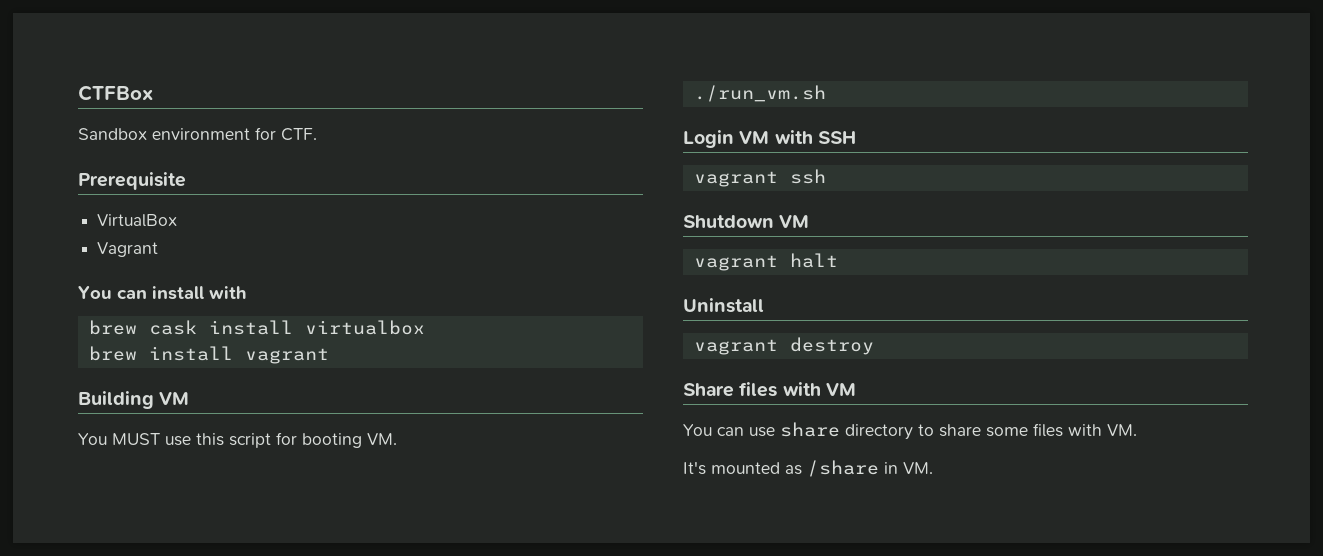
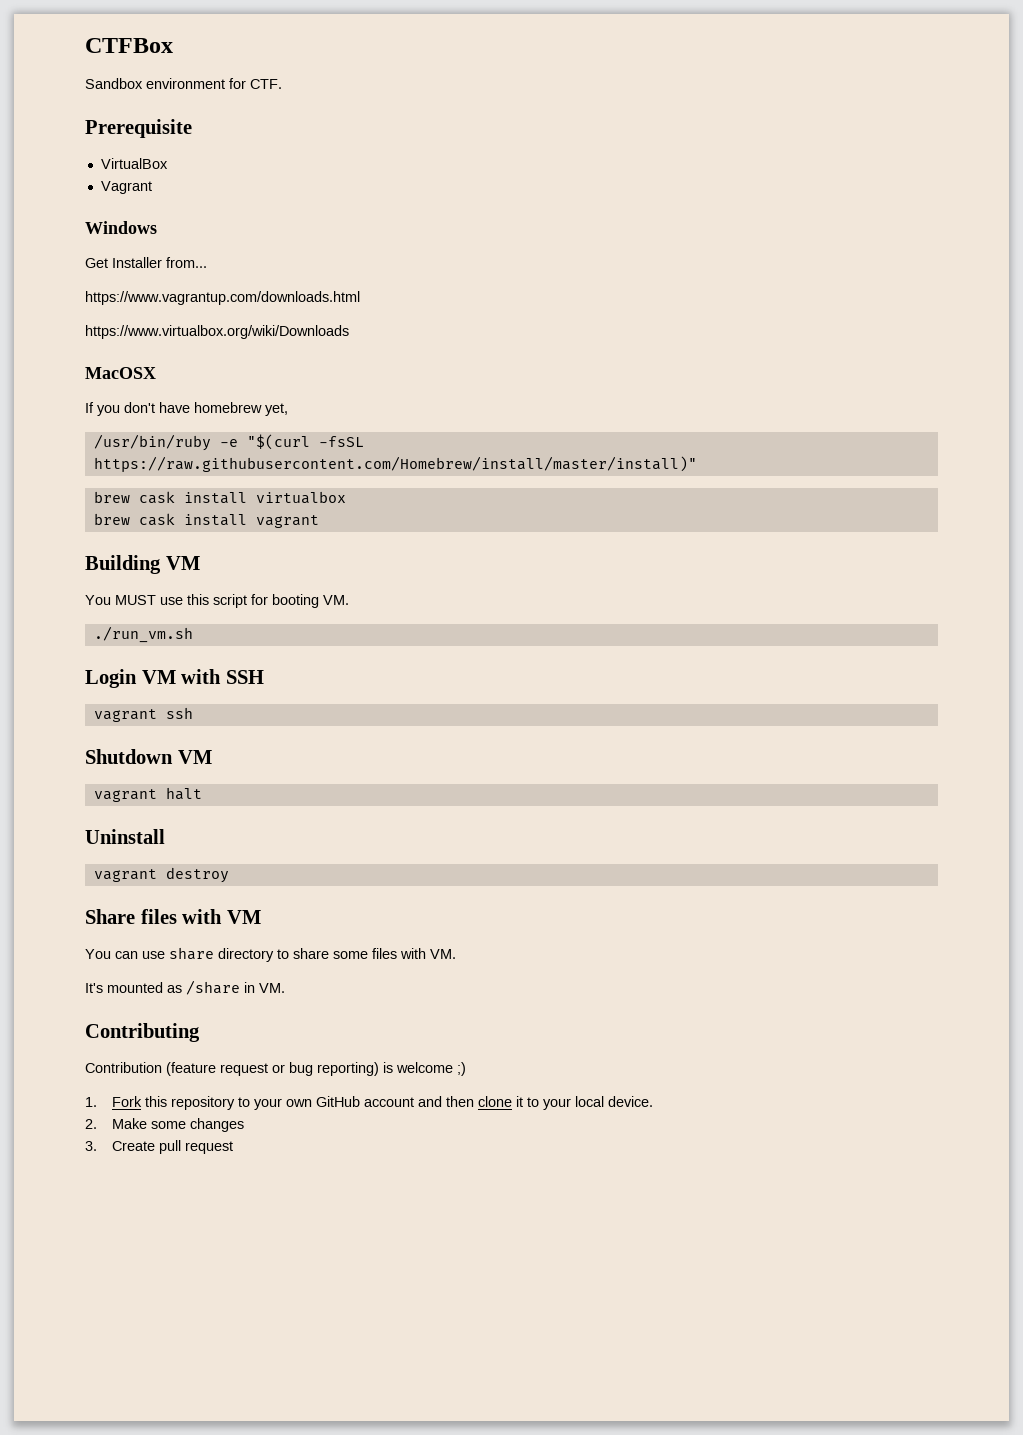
[78,286,246,300] You can install with -> [85,221,157,234] [85,257,207,268] [85,291,360,305] [85,325,349,339] [85,367,156,379] [85,402,288,416] [93,434,364,451] [93,456,697,472] Windows // Get Installer from... // https://www.vagrantup.com/downloads.html // https://www.virtualbox.org/wiki/Downloads // MacOSX // If you don't have homebrew yet, // /usr/bin/ruby -e "$(curl -fsSL https://raw.githubusercontent.com/Homebrew/install/master/install)"
(137, 353) none -> [138,513,175,526] cask
(933, 468) none -> [85,1023,200,1042] [85,1062,466,1076] [85,1096,653,1110] [85,1118,244,1132] [85,1140,233,1154] // Contributing // Contribution (feature request or bug reporting) is welcome ;) // 1. Fork this repository to your own GitHub account and then clone it to your local device. // 2. Make some changes // 3. Create pull request

